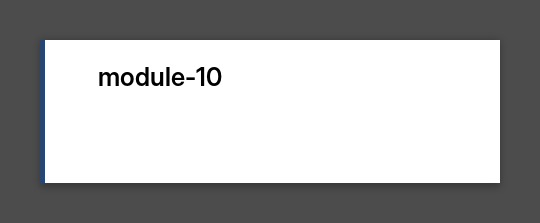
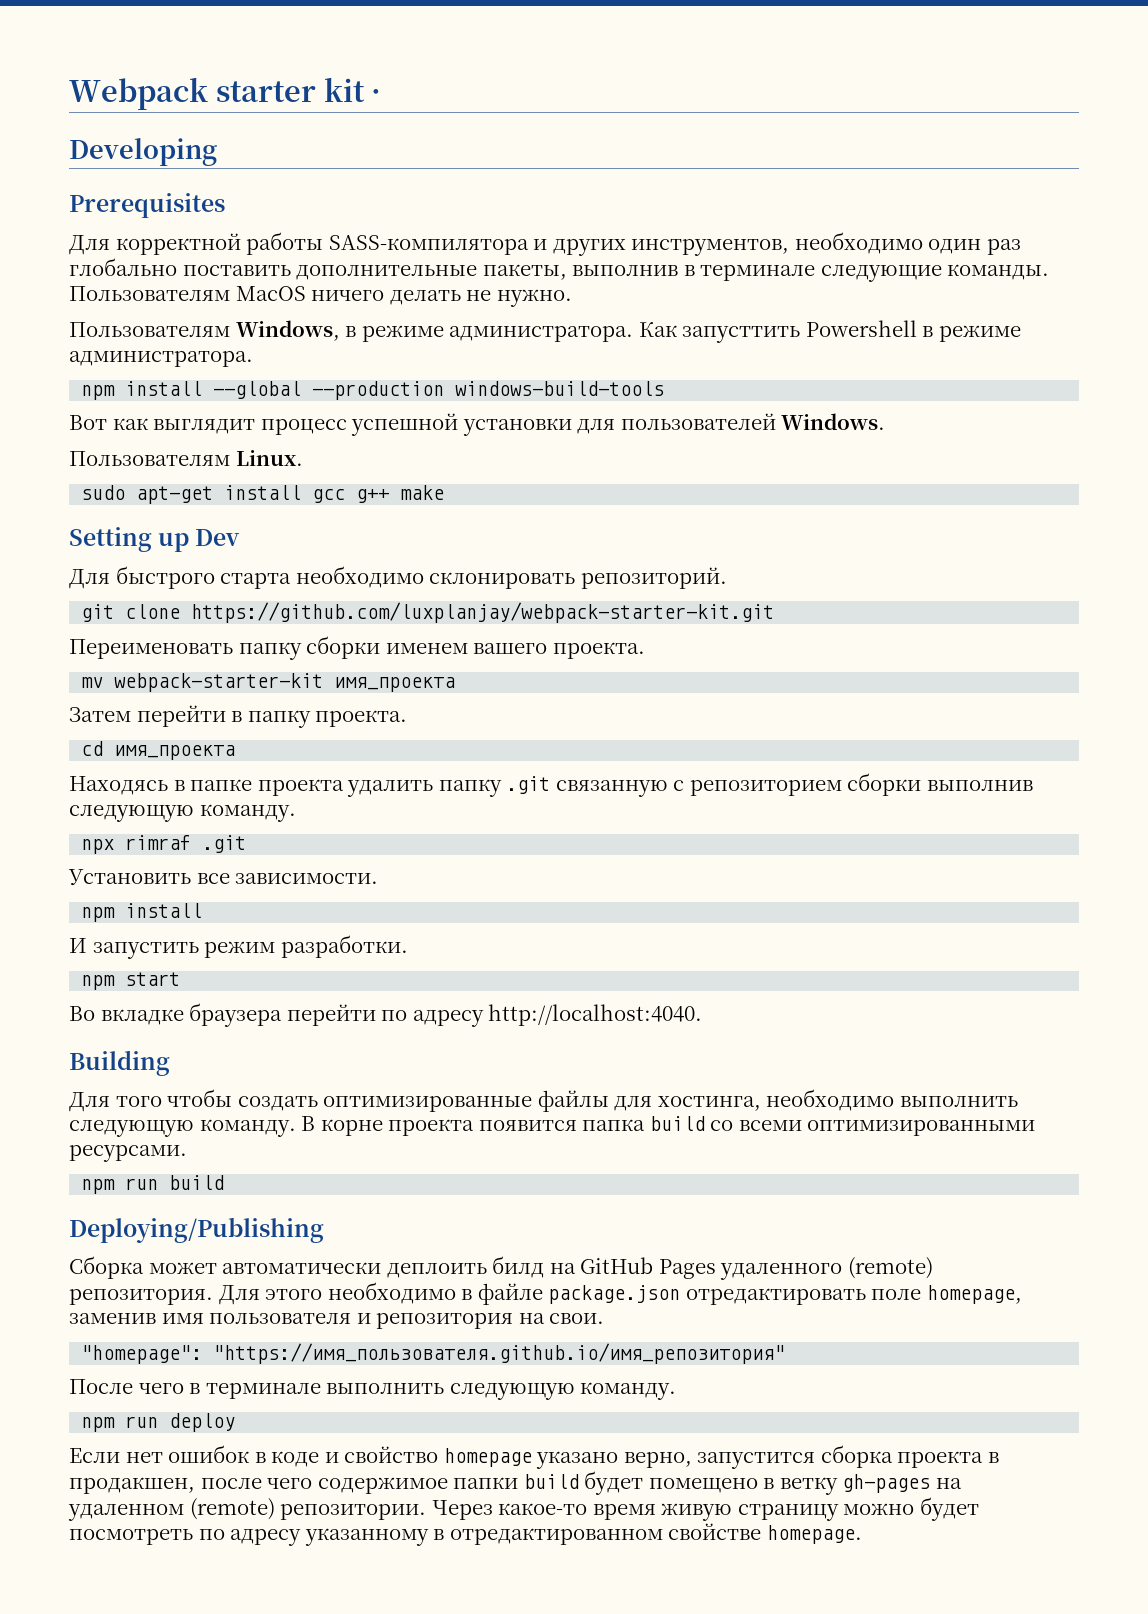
[98,67,222,86] module-10 -> [69,77,382,110] [69,138,217,166] [69,193,225,218] [69,232,1021,256] [69,258,1050,282] [69,286,572,307] [69,320,1021,343] [69,351,253,367] [81,381,665,400] [69,413,886,436] [69,450,303,466] [81,485,445,504] [69,527,241,552] [69,566,727,589] [81,602,775,623] [69,636,645,660] [81,673,456,692] [69,705,408,728] [81,741,236,760] [69,773,1033,797] [69,804,296,822] [81,835,247,854] [68,869,379,886] [81,903,203,922] [69,935,408,959] [81,972,181,990] [69,1003,703,1027] [69,1050,170,1076] [69,1089,1018,1112] [69,1116,1036,1137] [69,1145,187,1162] [81,1175,225,1194] [69,1217,324,1243] [69,1256,933,1280] [69,1282,1022,1305] [69,1313,605,1329] [81,1343,786,1364] [69,1379,677,1400] [81,1413,236,1432] [69,1445,999,1469] [69,1471,962,1495] [68,1497,979,1521] [69,1523,862,1546] Webpack starter kit · // Developing // Prerequisites // Для корректной работы SASS-компилятора и других инструментов, необходимо один раз глобально поставить дополнительные пакеты, выполнив в терминале следующие команды. Пользователям MacOS ничего делать не нужно. // Пользователям Windows, в режиме администратора. Как запусттить Powershell в режиме администратора. // npm install --global --production windows-build-tools // Вот как выглядит процесс успешной установки для пользователей Windows. // Пользователям Linux. // sudo apt-get install gcc g++ make // Setting up Dev // Для быстрого старта необходимо склонировать репозиторий. // git clone https://github.com/luxplanjay/webpack-starter-kit.git // Переименовать папку сборки именем вашего проекта. // mv webpack-starter-kit имя_проекта // Затем перейти в папку проекта. // cd имя_проекта // Находясь в папке проекта удалить папку .git связанную с репозиторием сборки выполнив следующую команду. // npx rimraf .git // Установить все зависимости. // npm install // И запустить режим разработки. // npm start // Во вкладке браузера перейти по адресу http://localhost:4040. // Building // Для того чтобы создать оптимизированные файлы для хостинга, необходимо выполнить следующую команду. В корне проекта появится папка build со всеми оптимизированными ресурсами. // npm run build // Deploying/Publishing // Сборка может автоматически деплоить билд на GitHub Pages удаленного (remote) репозитория. Для этого необходимо в файле package.json отредактировать поле homepage, заменив имя пользователя и репозитория на свои. // "homepage": "https://имя_пользователя.github.io/имя_репозитория" // После чего в терминале выполнить следующую команду. // npm run deploy // Если нет ошибок в коде и свойство homepage указано верно, запустится сборка проекта в продакшен, после чего содержимое папки build будет помещено в ветку gh-pages на удаленном (remote) репозитории. Через какое-то время живую страницу можно будет посмотреть по адресу указанному в отредактированном свойстве homepage.

